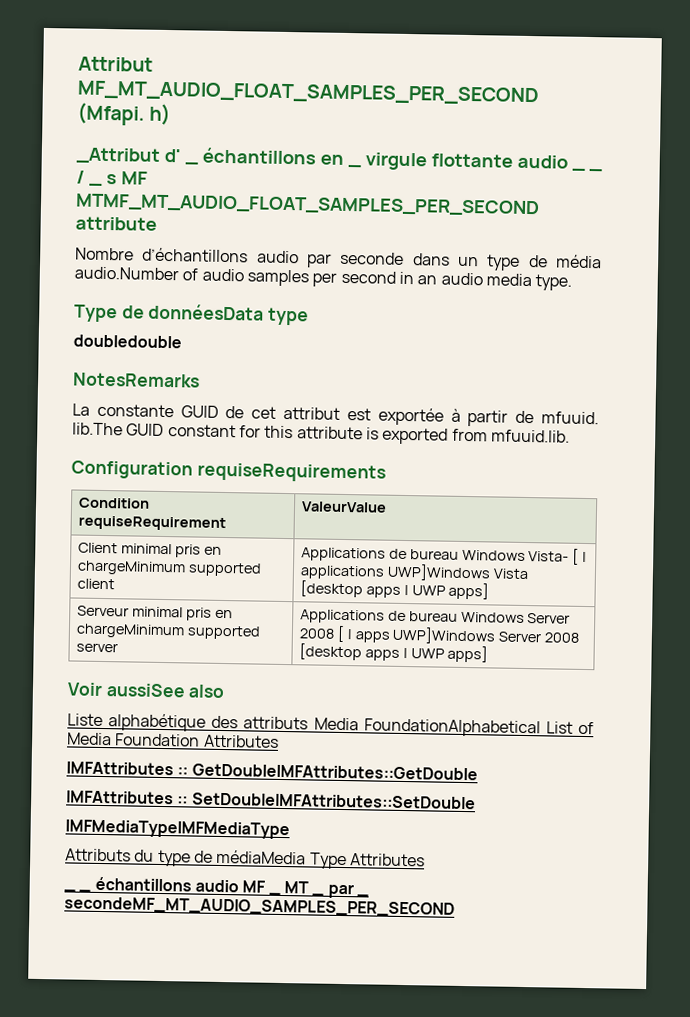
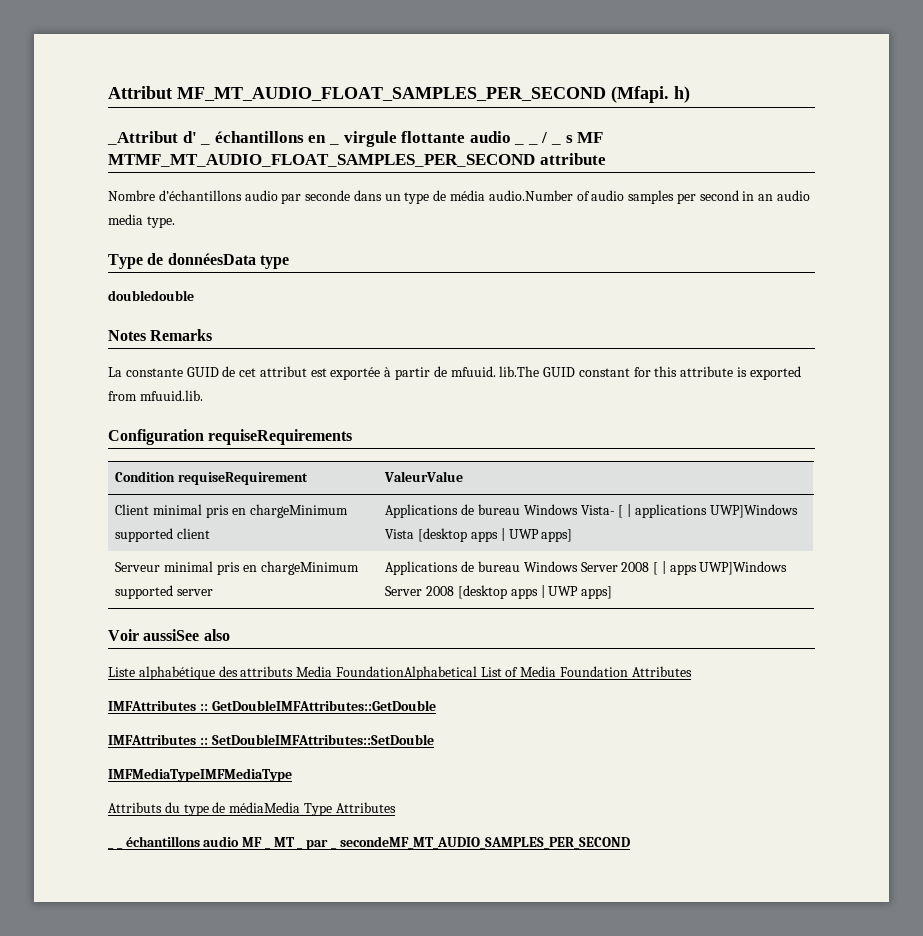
[73,372,200,388] NotesRemarks -> [108,329,213,341] Notes Remarks

